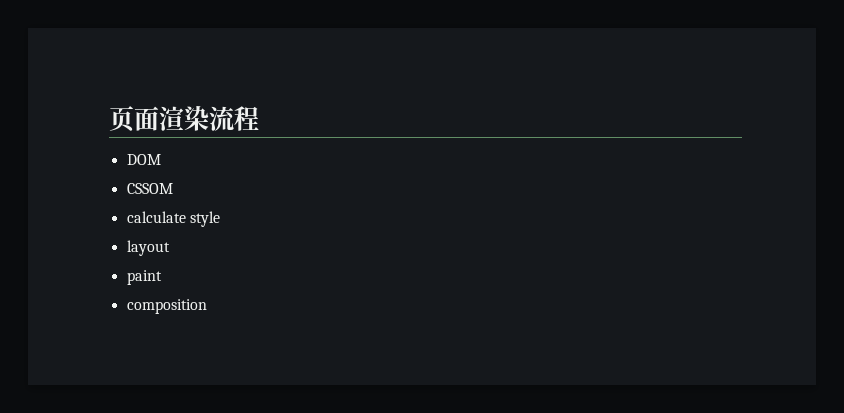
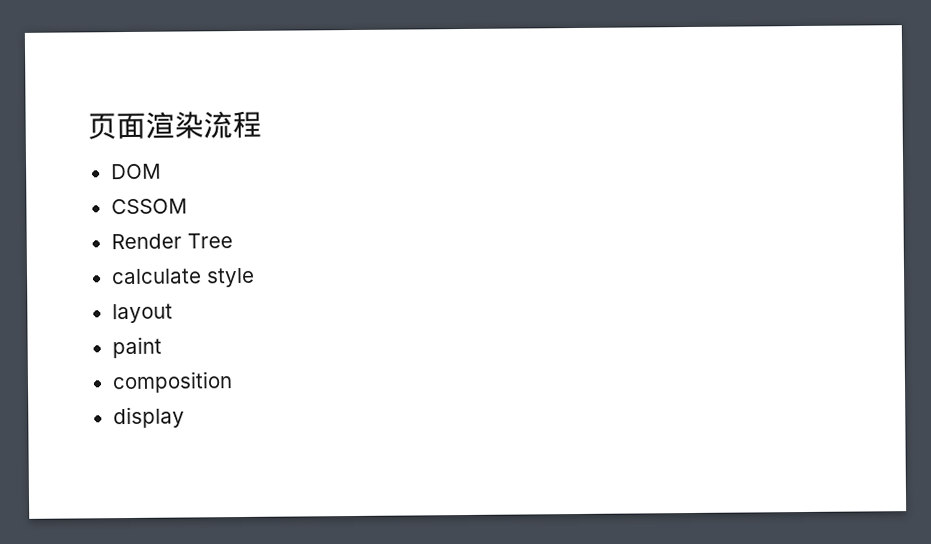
(173, 188) none -> [110,233,233,250] // Render Tree
(207, 306) none -> [112,406,185,429] // display

